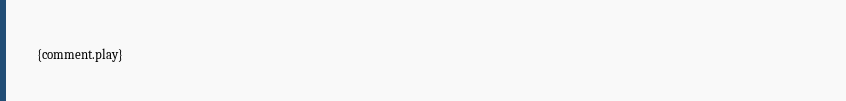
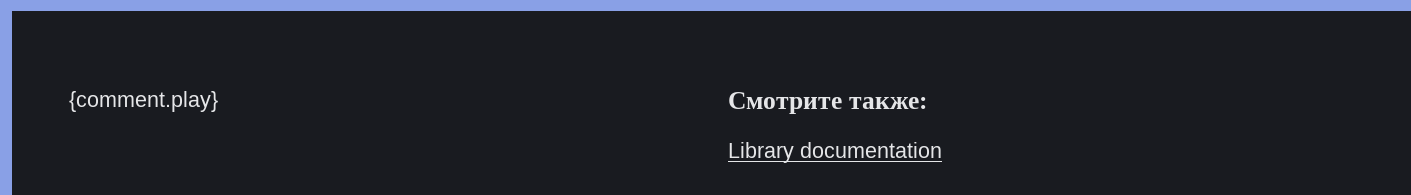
(123, 55) none -> [728,92,927,114] [728,142,942,163] // Смотрите также: // Library documentation

